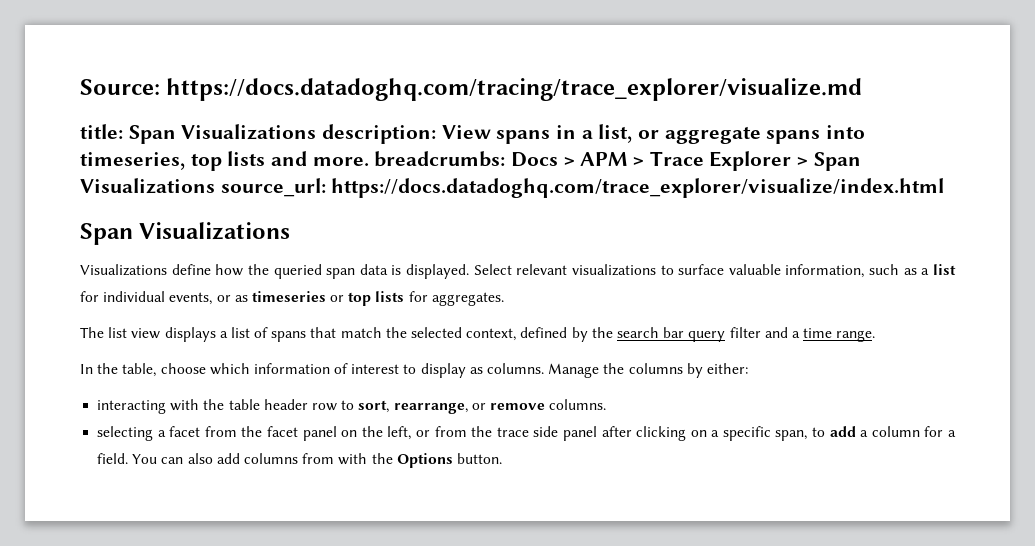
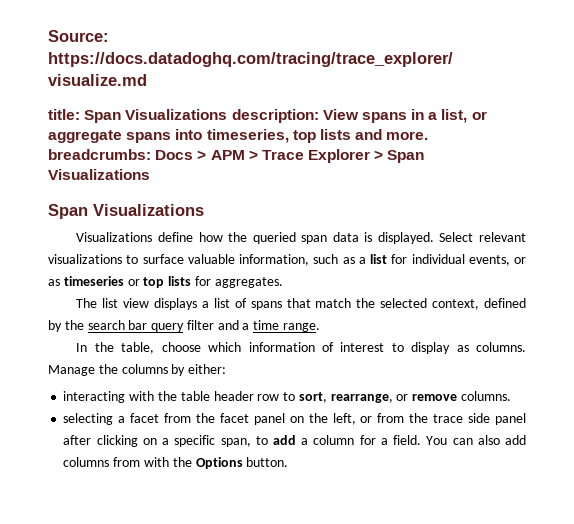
[220,178,945,198] source_url: https://docs.datadoghq.com/trace_explorer/visualize/index.html -> (150, 174) none

